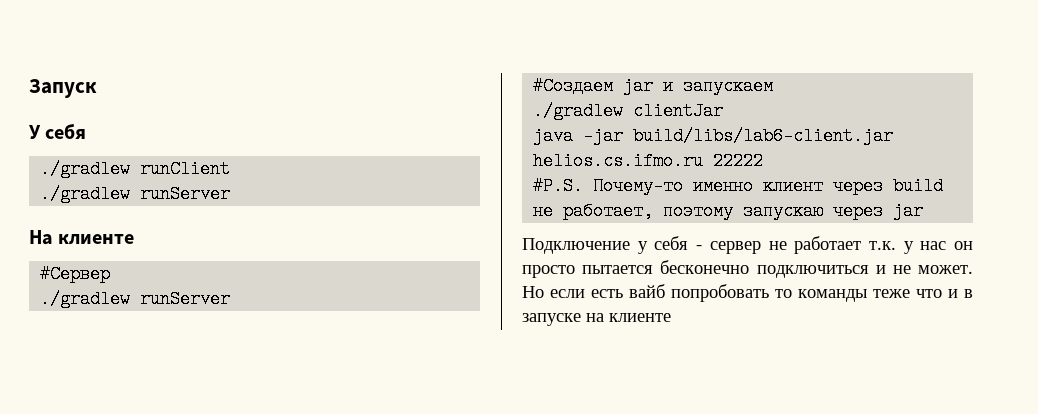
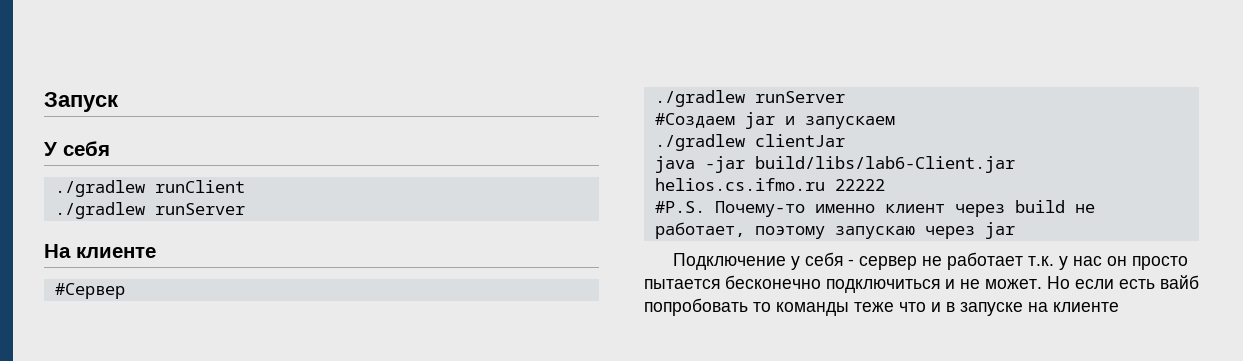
[633,127,894,145] build/libs/lab6-client.jar -> [754,156,1015,173] build/libs/lab6-Client.jar

